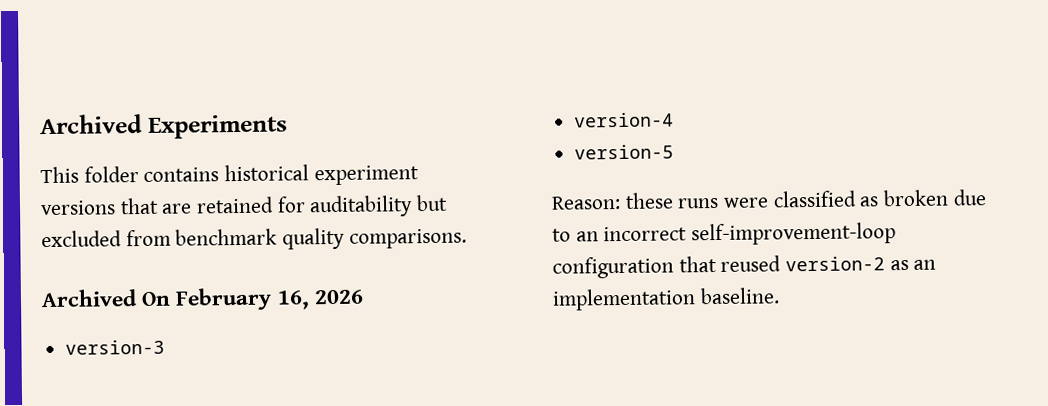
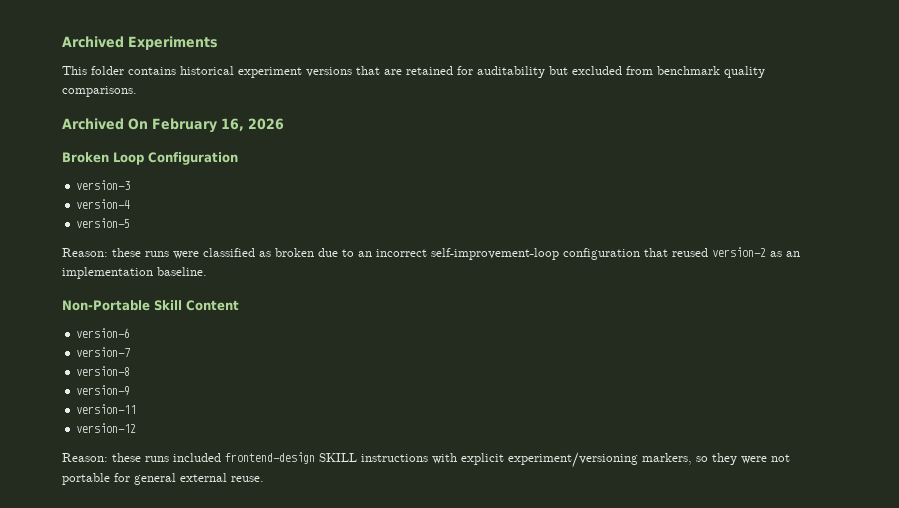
(364, 297) none -> [62,152,238,165] // Broken Loop Configuration
(780, 296) none -> [62,300,239,311] [76,328,131,338] [76,347,131,357] [76,366,131,376] [76,385,131,396] [76,404,137,414] [76,423,137,433] [62,452,790,468] [62,473,264,485] // Non-Portable Skill Content // version-6 // version-7 // version-8 // version-9 // version-11 // version-12 // Reason: these runs included frontend-design SKILL instructions with explicit experiment/versioning markers, so they were not portable for general external reuse.

